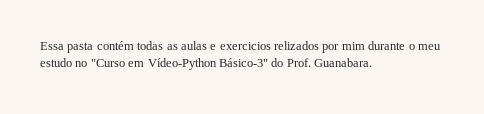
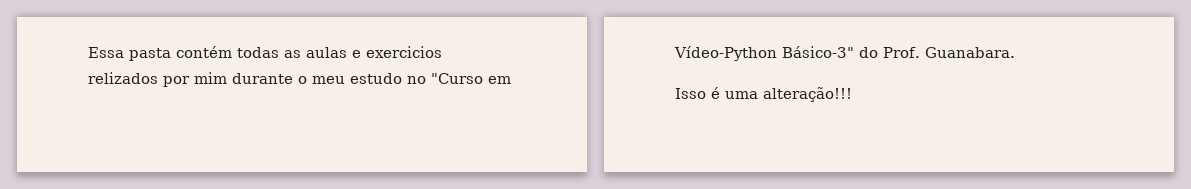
(372, 62) none -> [675,87,852,102] // Isso é uma alteração!!!

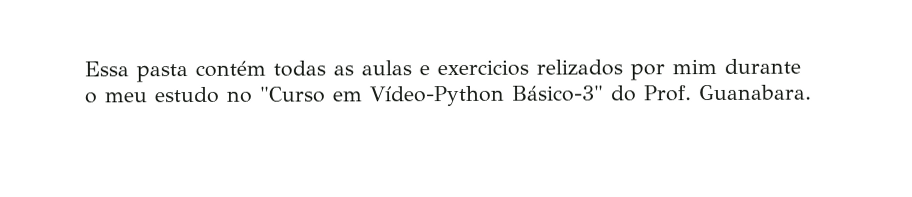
[675,87,852,102] // Isso é uma alteração!!! -> (812, 92) none

